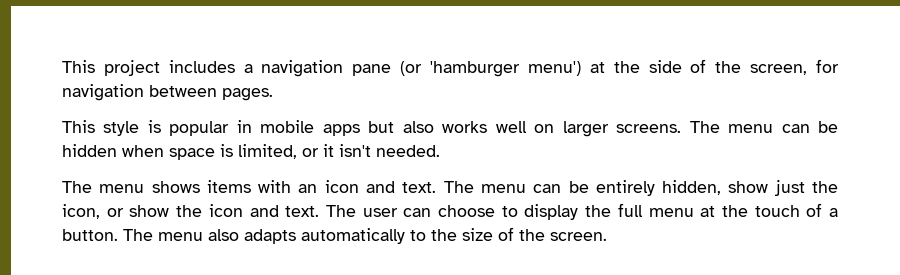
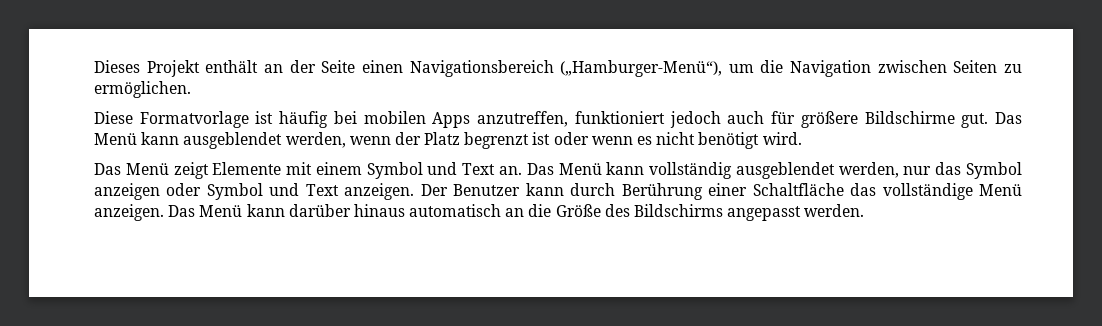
[62,59,840,77] [62,84,273,101] [62,120,839,137] [62,144,440,160] [62,180,838,196] [62,203,839,220] [62,227,607,244] This project includes a navigation pane (or 'hamburger menu') at the side of the screen, for navigation between pages. // This style is popular in mobile apps but also works well on larger screens. The menu can be hidden when space is limited, or it isn't needed. // The menu shows items with an icon and text. The menu can be entirely hidden, show just the icon, or show the icon and text. The user can choose to display the full menu at the touch of a button. The menu also adapts automatically to the size of the screen. -> [94,60,1022,77] [94,81,191,98] [94,111,1023,128] [94,132,802,149] [94,162,1023,179] [94,183,1023,200] [94,204,865,221] Dieses Projekt enthält an der Seite einen Navigationsbereich („Hamburger-Menü“), um die Navigation zwischen Seiten zu ermöglichen. // Diese Formatvorlage ist häufig bei mobilen Apps anzutreffen, funktioniert jedoch auch für größere Bildschirme gut. Das Menü kann ausgeblendet werden, wenn der Platz begrenzt ist oder wenn es nicht benötigt wird. // Das Menü zeigt Elemente mit einem Symbol und Text an. Das Menü kann vollständig ausgeblendet werden, nur das Symbol anzeigen oder Symbol und Text anzeigen. Der Benutzer kann durch Berührung einer Schaltfläche das vollständige Menü anzeigen. Das Menü kann darüber hinaus automatisch an die Größe des Bildschirms angepasst werden.

